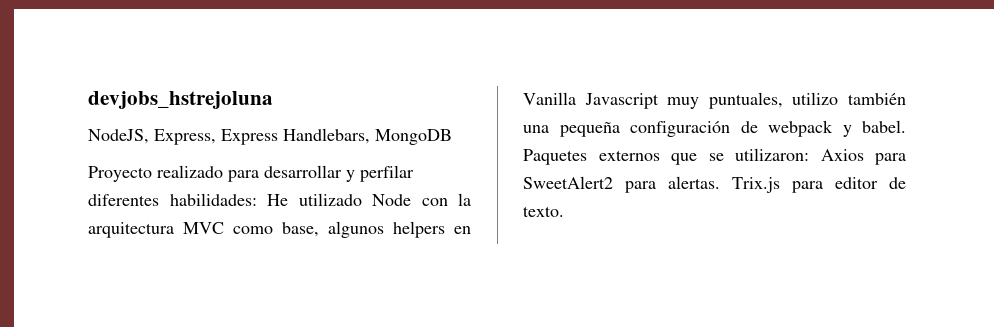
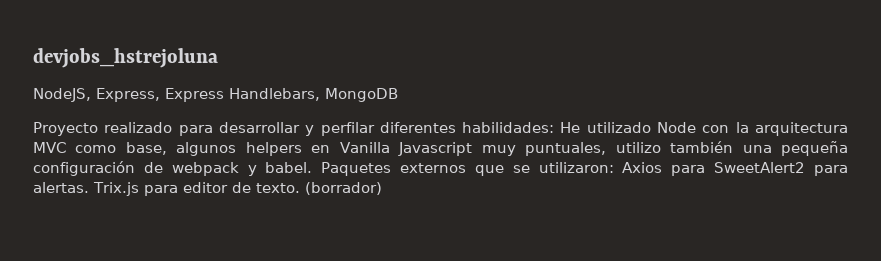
(564, 211) none -> [304,182,382,195] (borrador)

